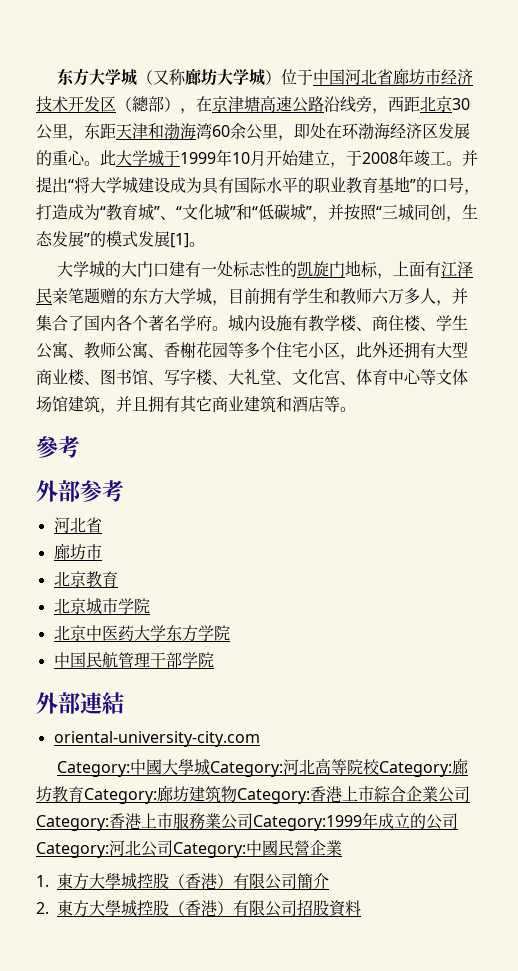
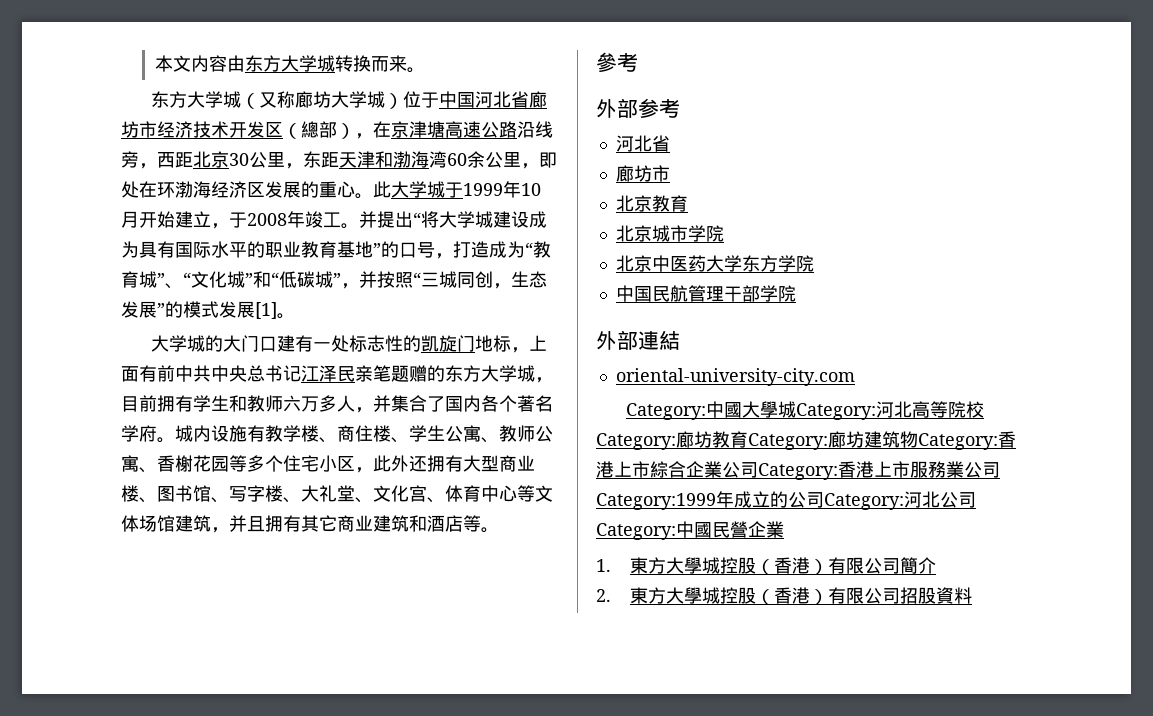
(57, 76) none -> [154,55,425,73] 本文内容由东方大学城转换而来。 //
(442, 269) none -> [157,365,301,382] 前中共中央总书记

